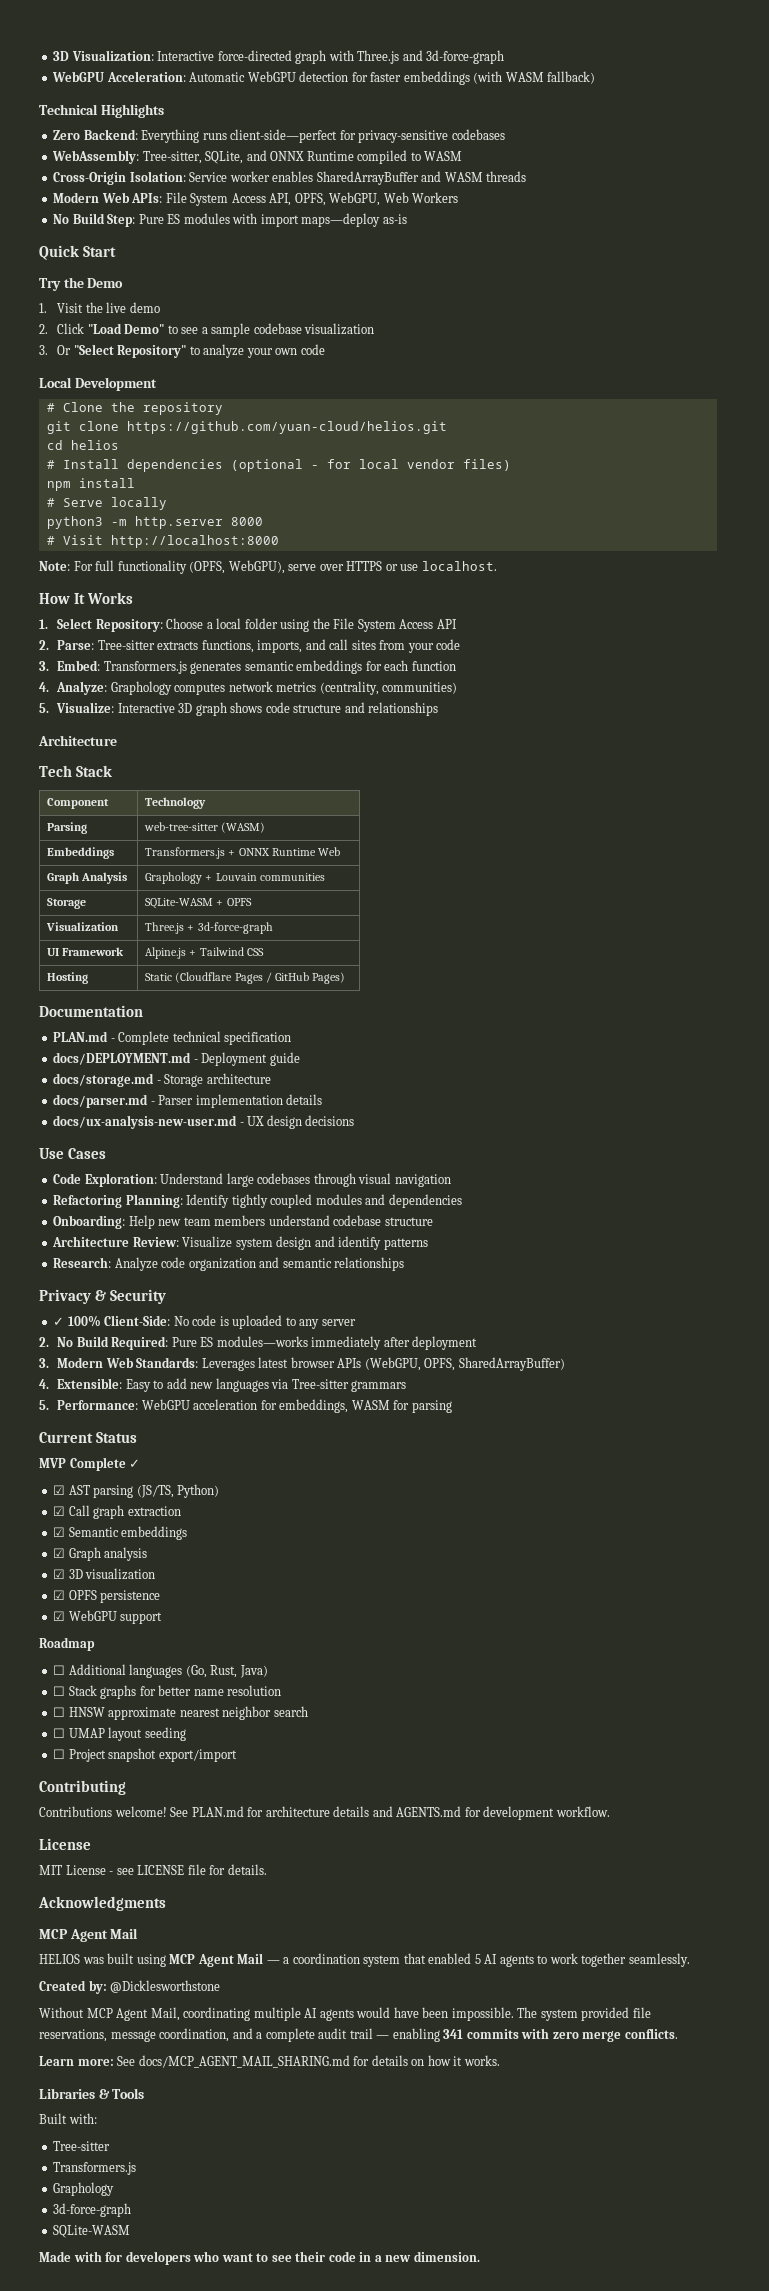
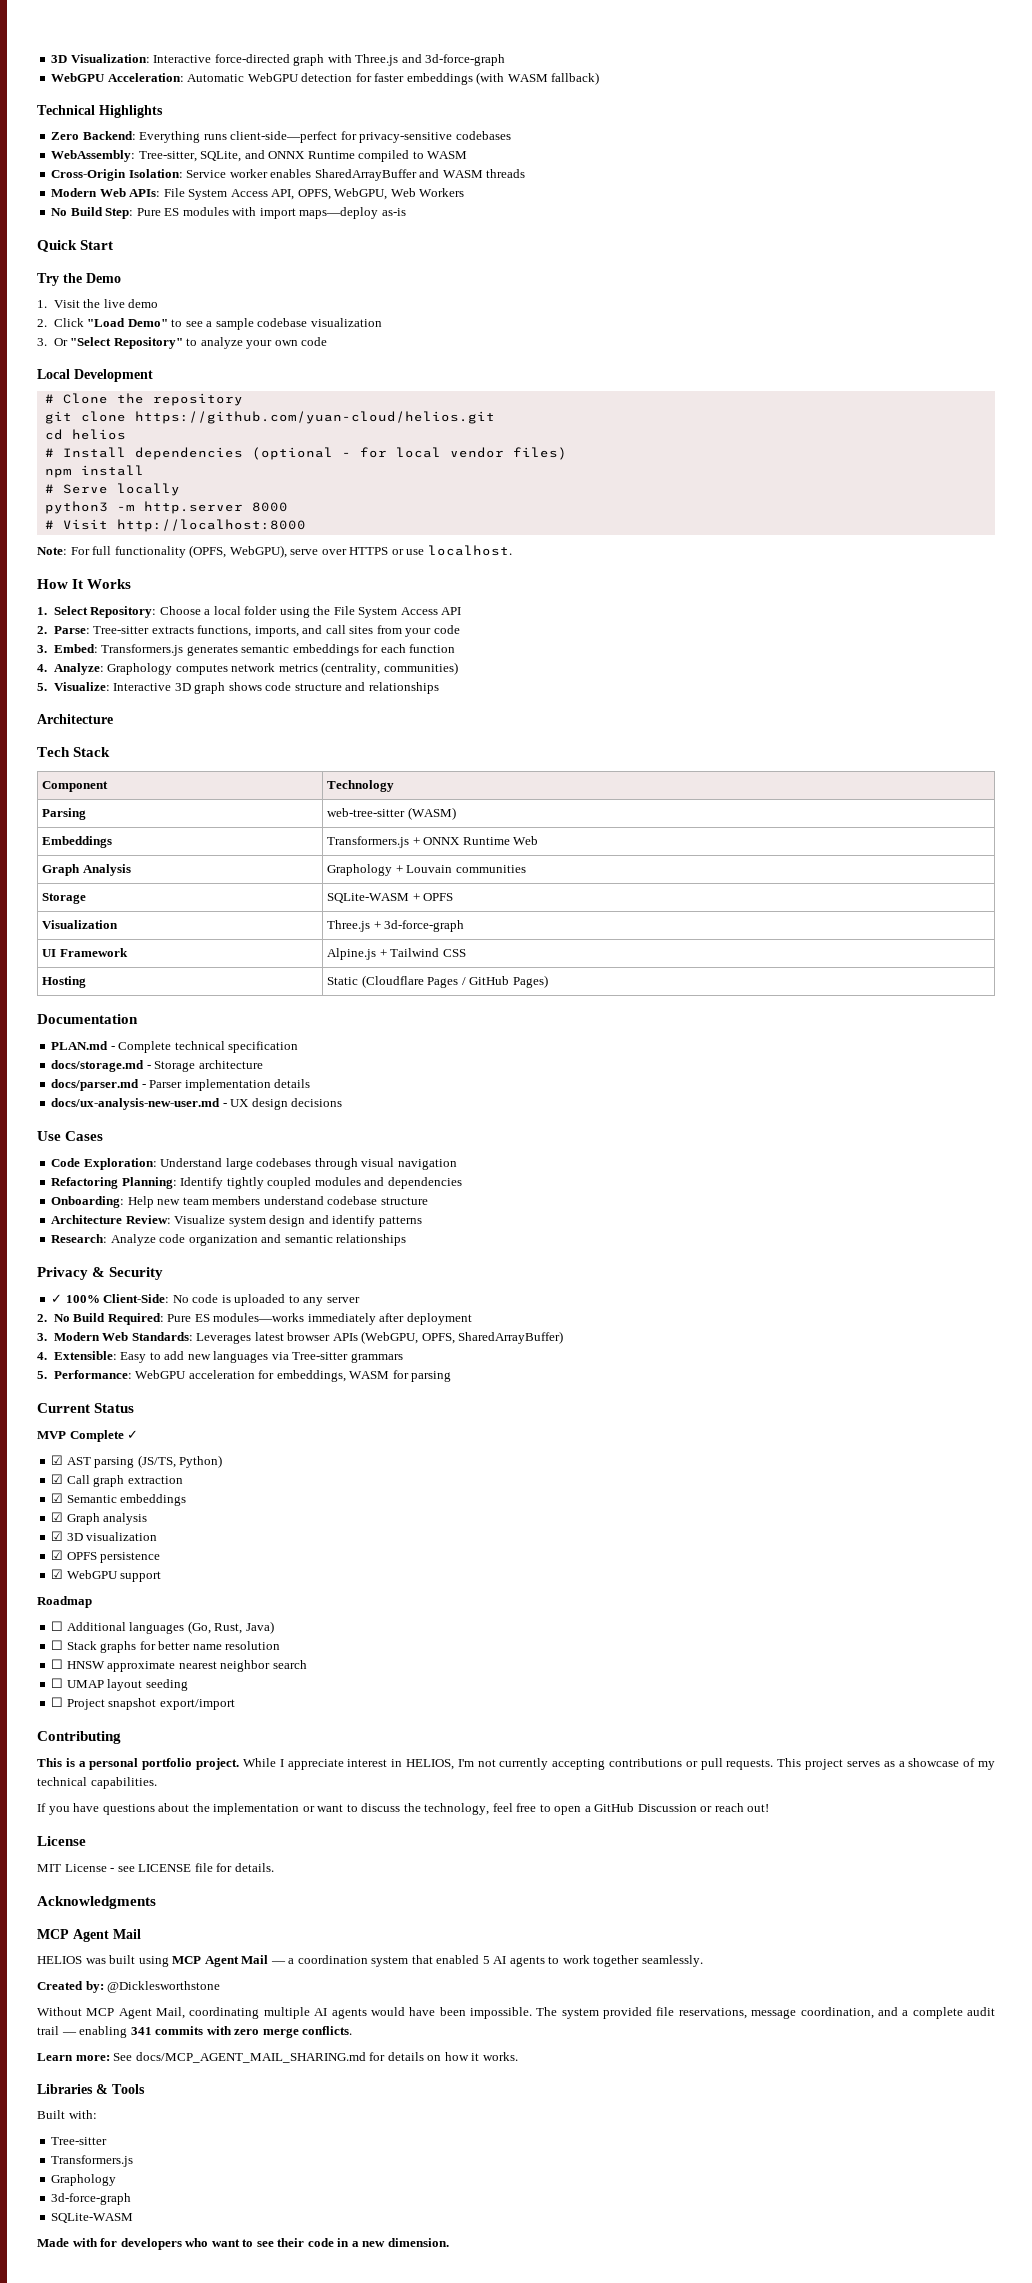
[53,1052,300,1066] // docs/DEPLOYMENT.md - Deployment guide -> (299, 1047) none
[39,1806,610,1820] Contributions welcome! See PLAN.md for architecture details and AGENTS.md for development workflow. -> [37,1758,995,1770] [37,1777,157,1789] [37,1803,770,1815] This is a personal portfolio project. While I appreciate interest in HELIOS, I'm not currently accepting contributions or pull requests. This project serves as a showcase of my technical capabilities. // If you have questions about the implementation or want to discuss the technology, feel free to open a GitHub Discussion or reach out!

